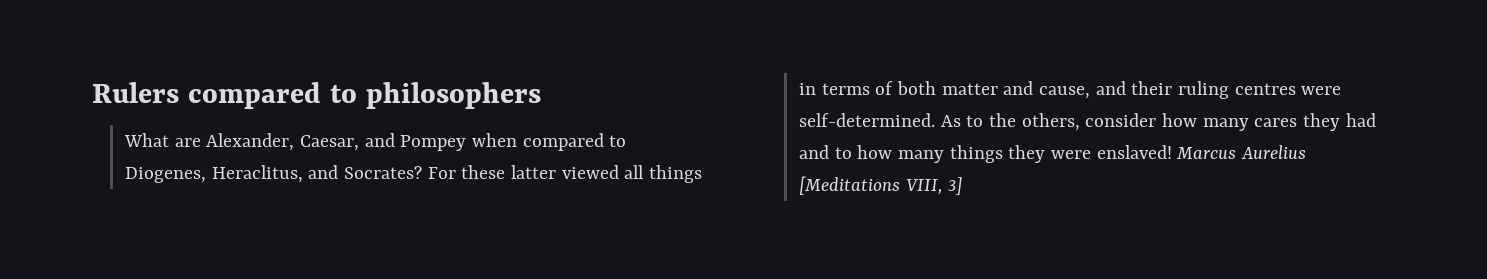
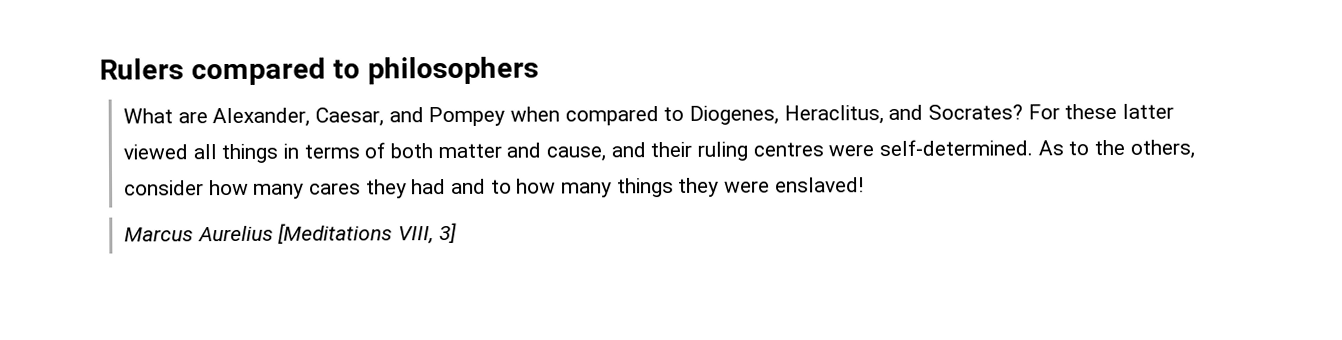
(1172, 152) none -> (864, 185) //

